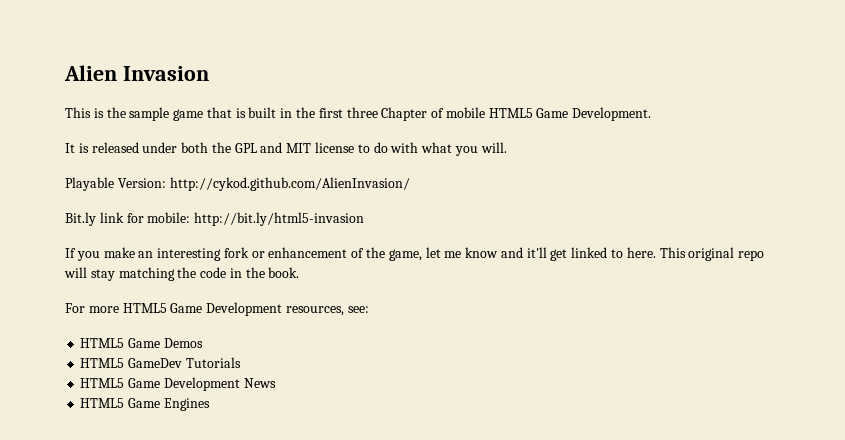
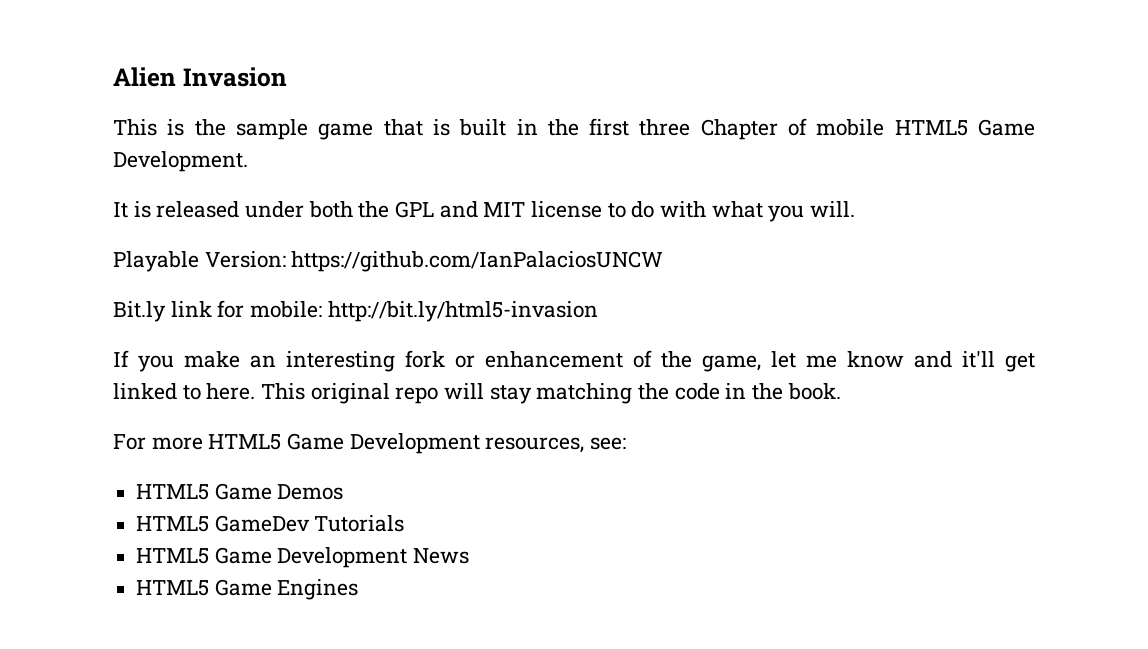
[169,177,410,191] http://cykod.github.com/AlienInvasion/ -> [291,251,664,272] https://github.com/IanPalaciosUNCW

